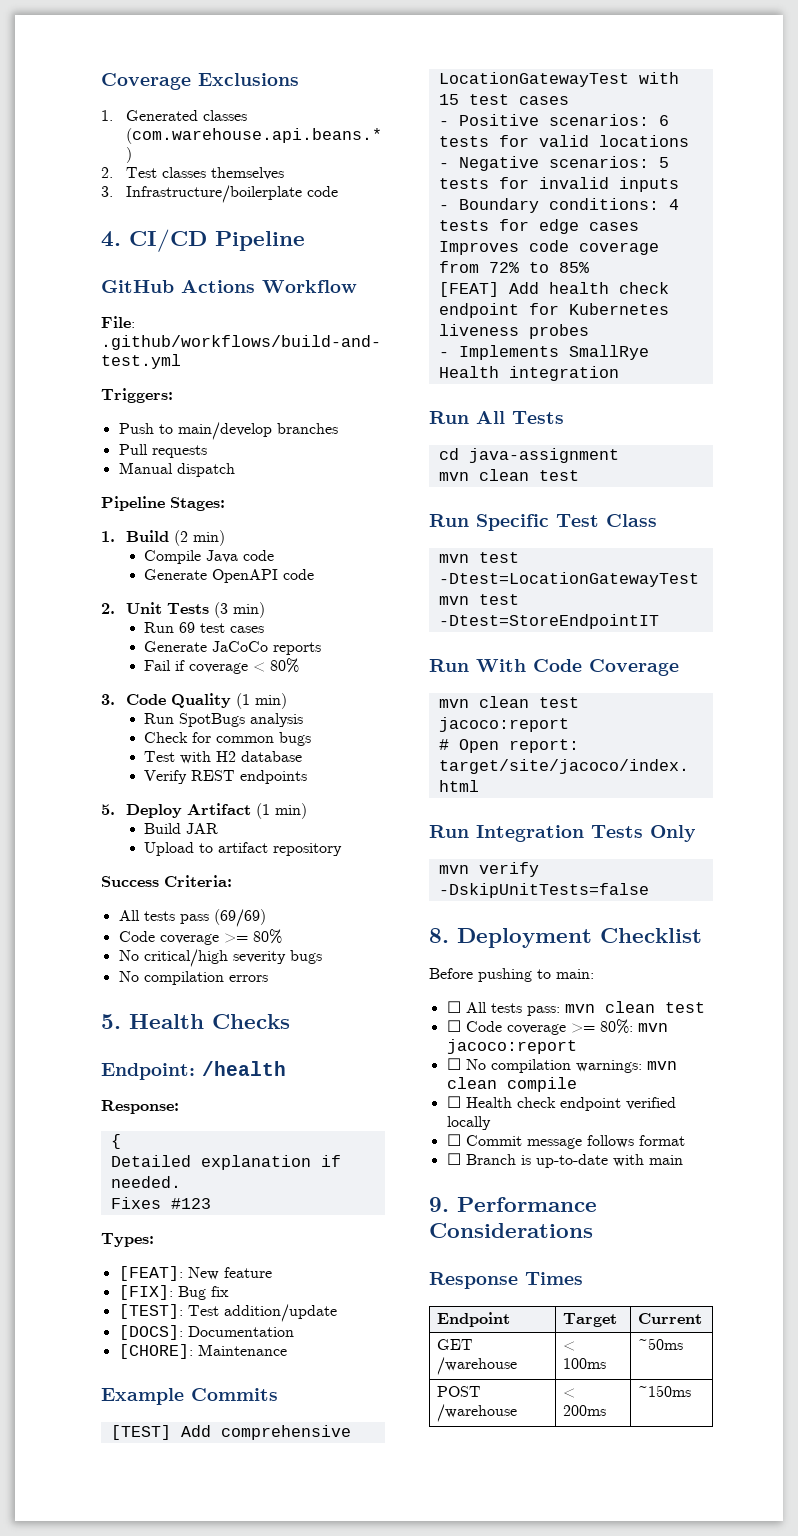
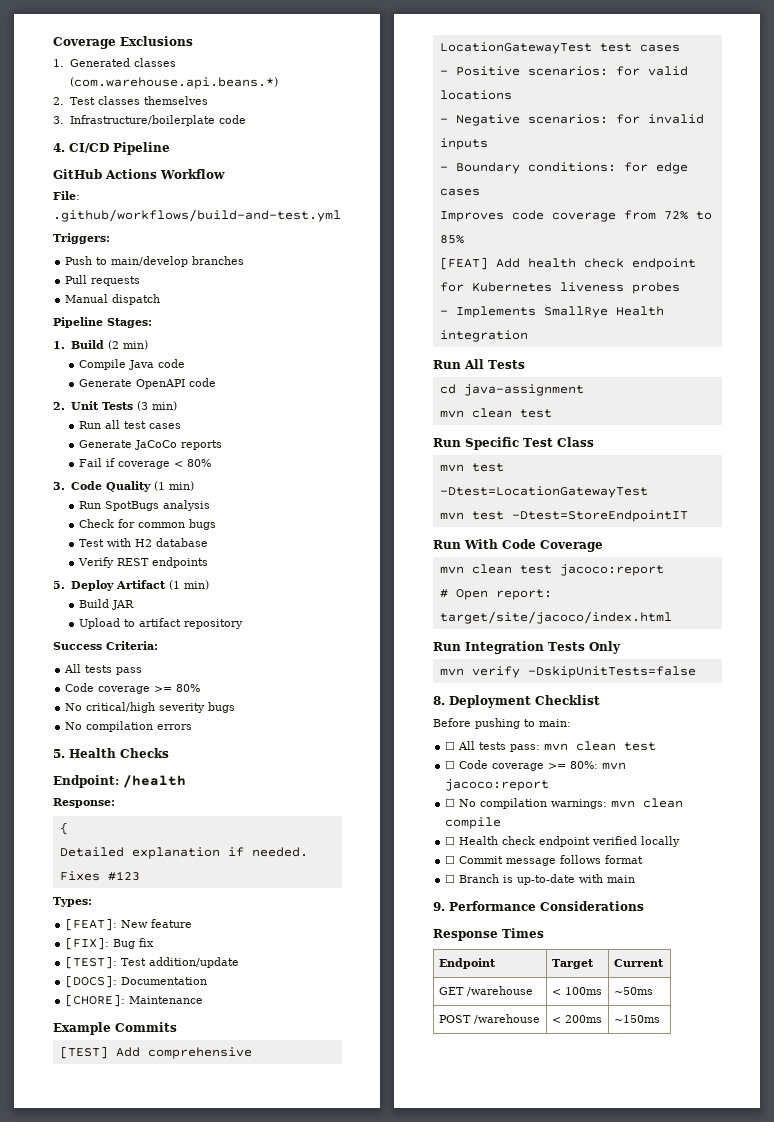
[179,622,196,633] 69 -> [104,420,120,429] all
[213,909,266,927] (69/69) -> (143, 671) none
[638,72,679,84] [438,94,459,105] with 15 -> (592, 48) none
[658,115,669,126] [438,136,489,147] 6 tests -> (608, 71) none
[658,157,669,168] [438,178,489,189] 5 tests -> (608, 119) none
[668,199,679,210] [438,220,489,231] 4 tests -> (616, 167) none

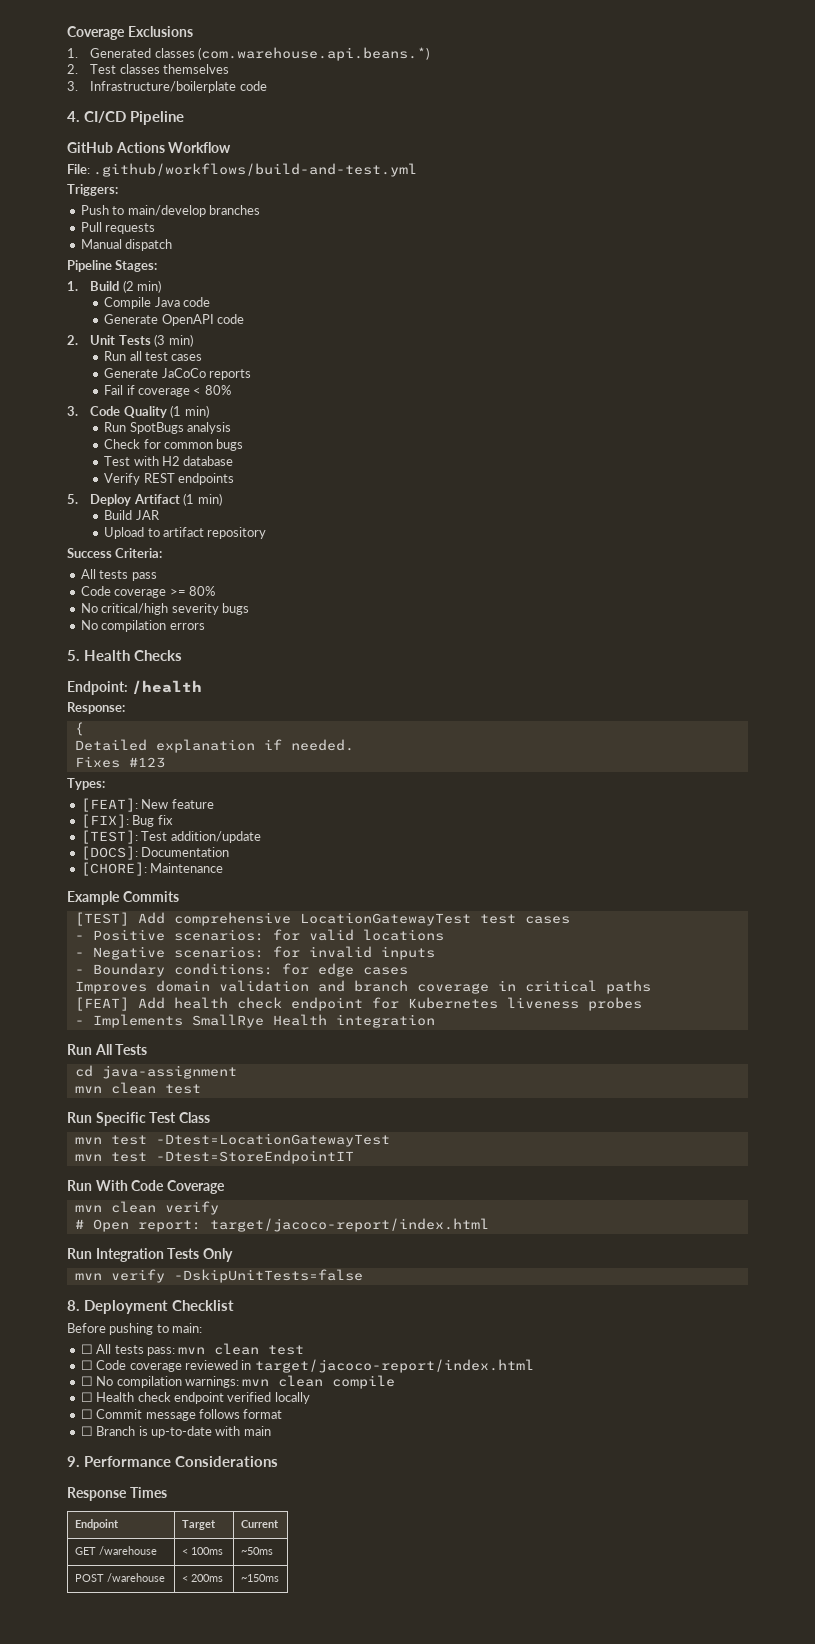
[511,210,712,222] [439,235,464,244] code coverage from 72% to 85% -> [155,980,651,994] domain validation and branch coverage in critical paths
[519,564,664,576] test jacoco:report -> [164,1201,219,1215] verify
[439,611,672,624] target/site/jacoco/index.html -> [209,1218,489,1232] target/jacoco-report/index.html
[548,761,627,770] [445,779,550,791] >= 80%: mvn jacoco:report -> [184,1359,534,1373] reviewed in target/jacoco-report/index.html

